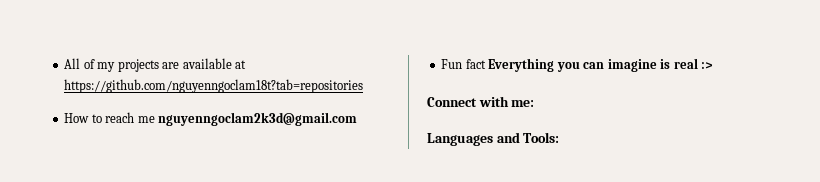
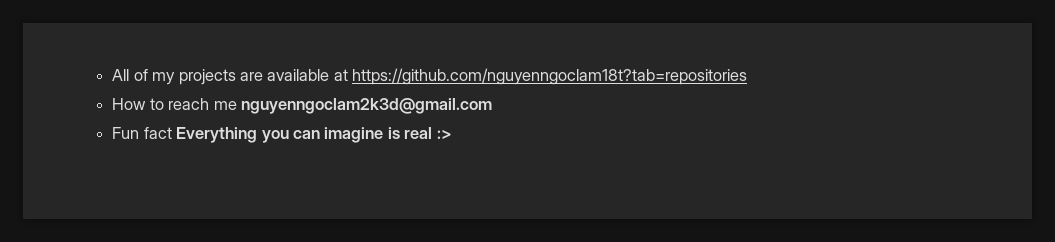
[427,96,535,107] [427,132,560,146] // Connect with me: // Languages and Tools: -> (452, 134) none

